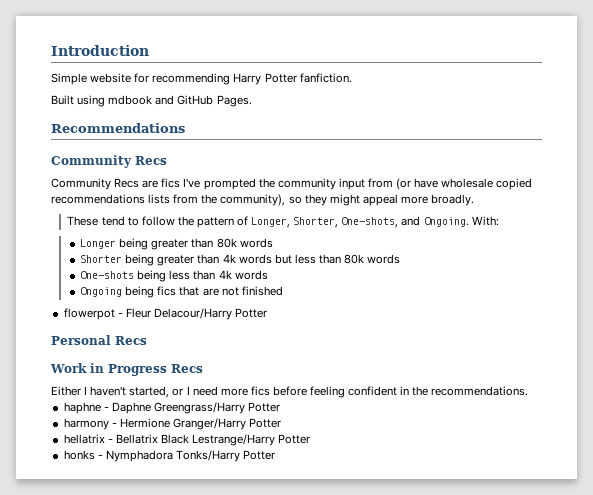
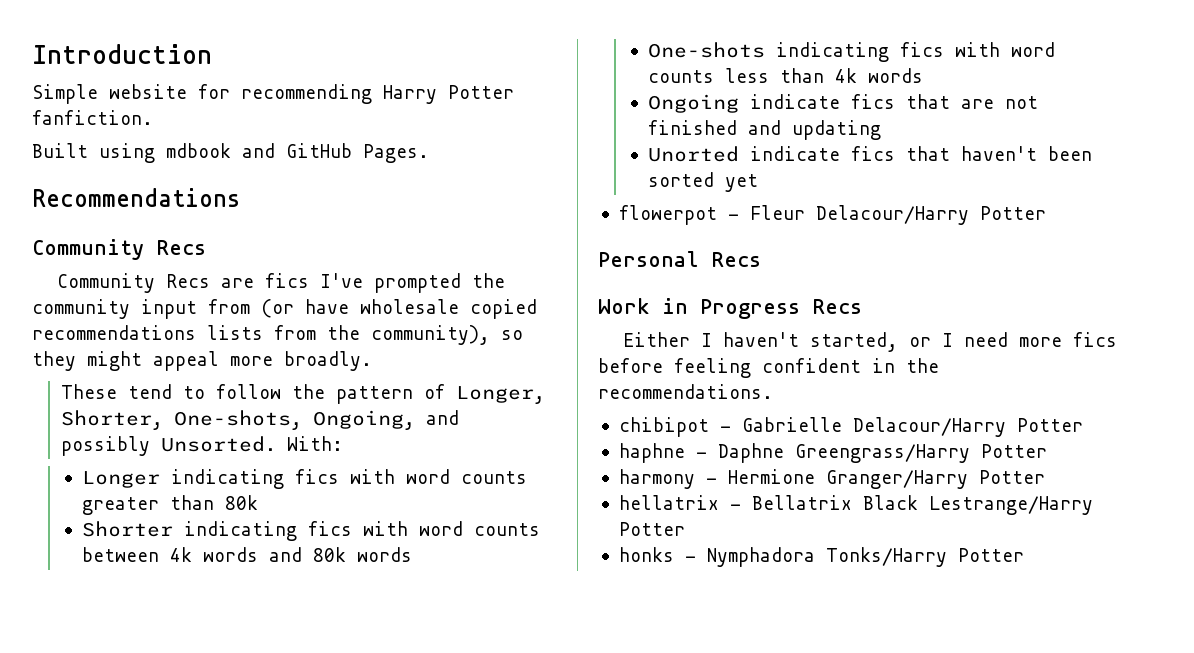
[401,216,499,227] [80,238,149,250] and Ongoing. With: // Longer being -> [312,410,459,430] [60,436,343,456] [81,469,527,489] Ongoing, and possibly Unsorted. With: // Longer indicating fics with word counts
[239,238,273,248] words -> (258, 502) none
[125,254,401,266] [80,270,167,282] being greater than 4k words but less than 80k words // One-shots being -> [183,521,540,541] [81,547,412,562] [647,42,1055,62] [647,70,714,83] indicating fics with word counts between 4k words and 80k words // One-shots indicating fics with word counts
[125,286,155,298] being -> [749,94,840,109] indicate
(283, 291) none -> [747,120,881,140] [647,146,1092,162] [647,172,758,192] and updating // Unorted indicate fics that haven't been sorted yet
(529, 391) none -> [618,417,1083,437] // chibipot - Gabrielle Delacour/Harry Potter

